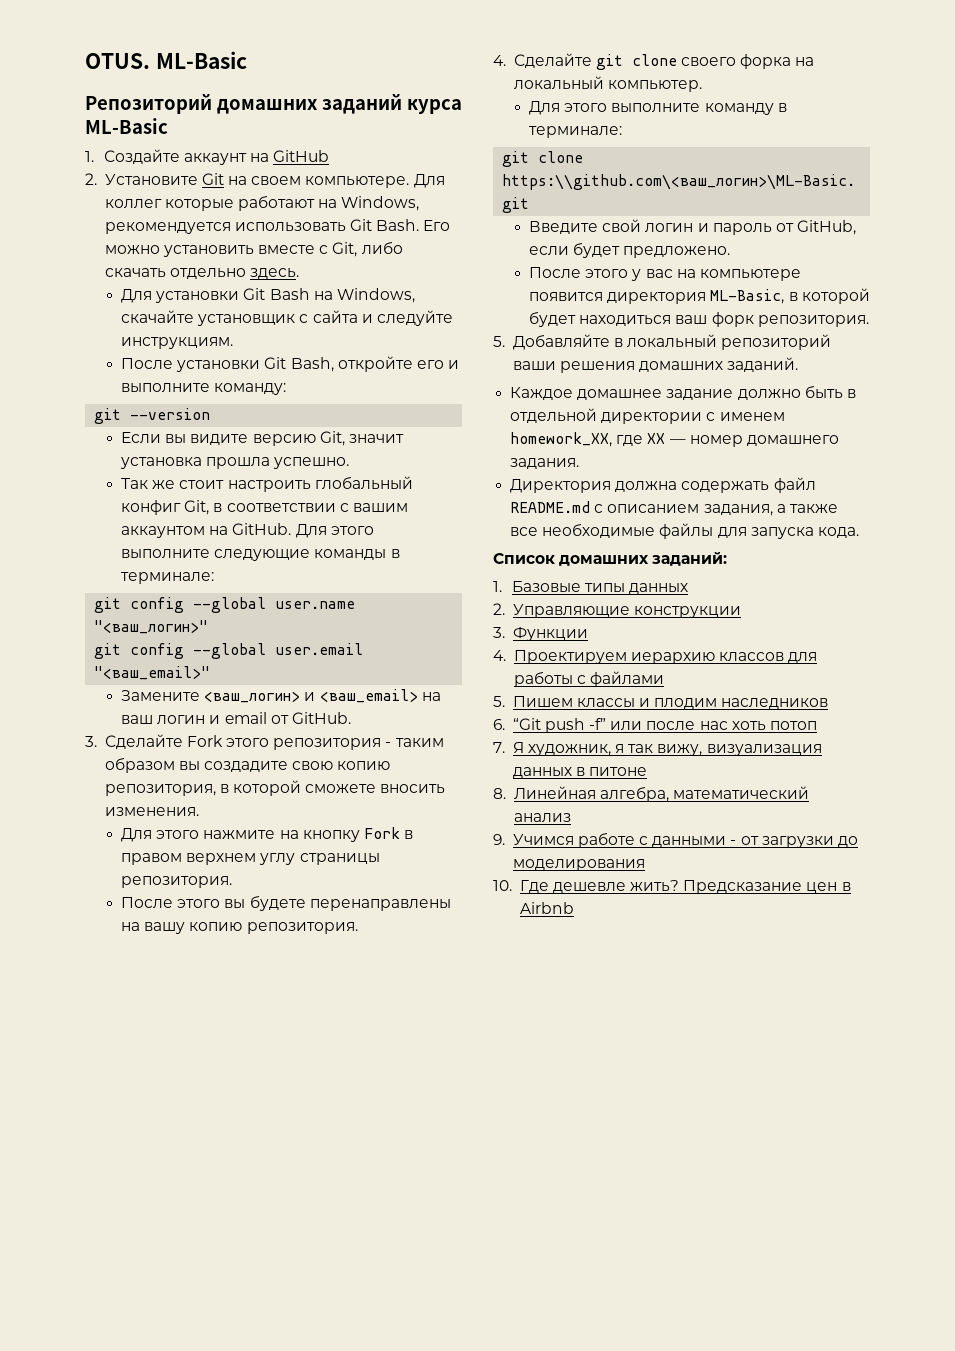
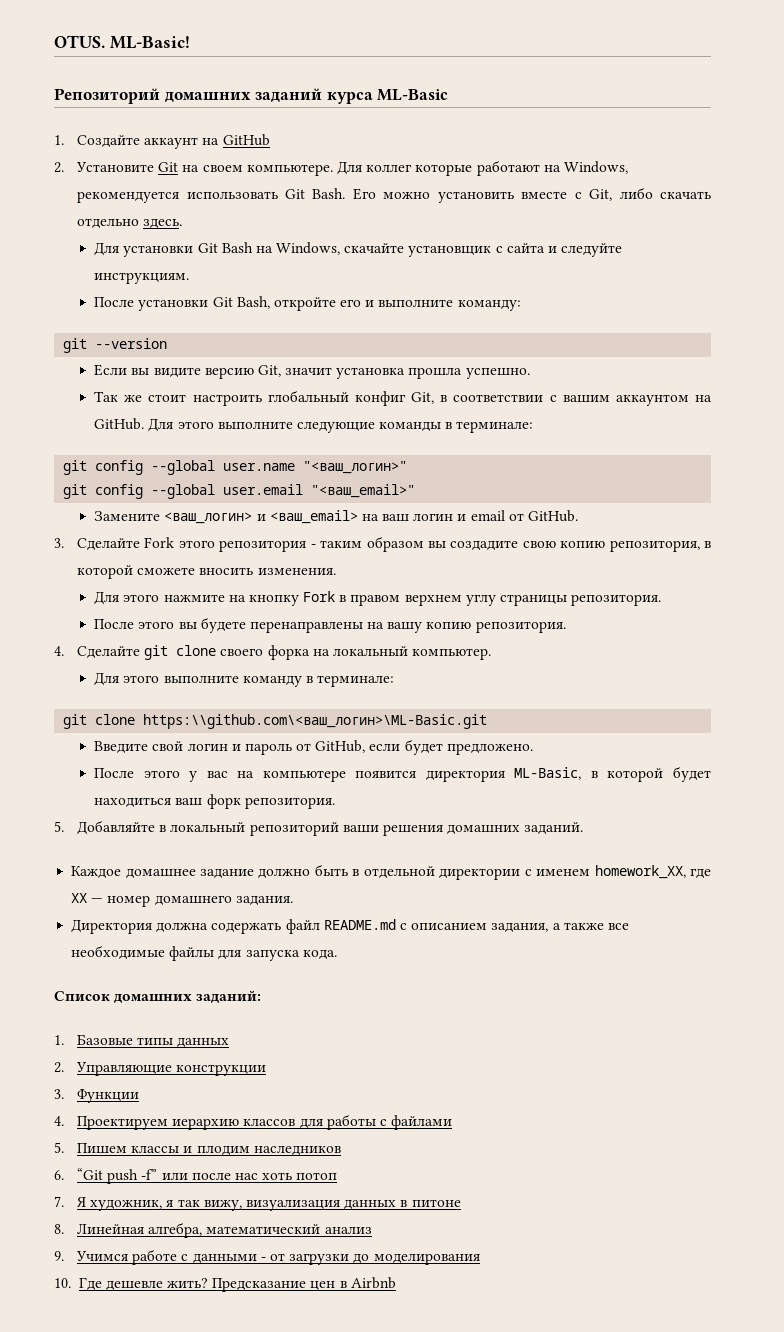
[155,51,247,69] ML-Basic -> [110,36,190,49] ML-Basic!

